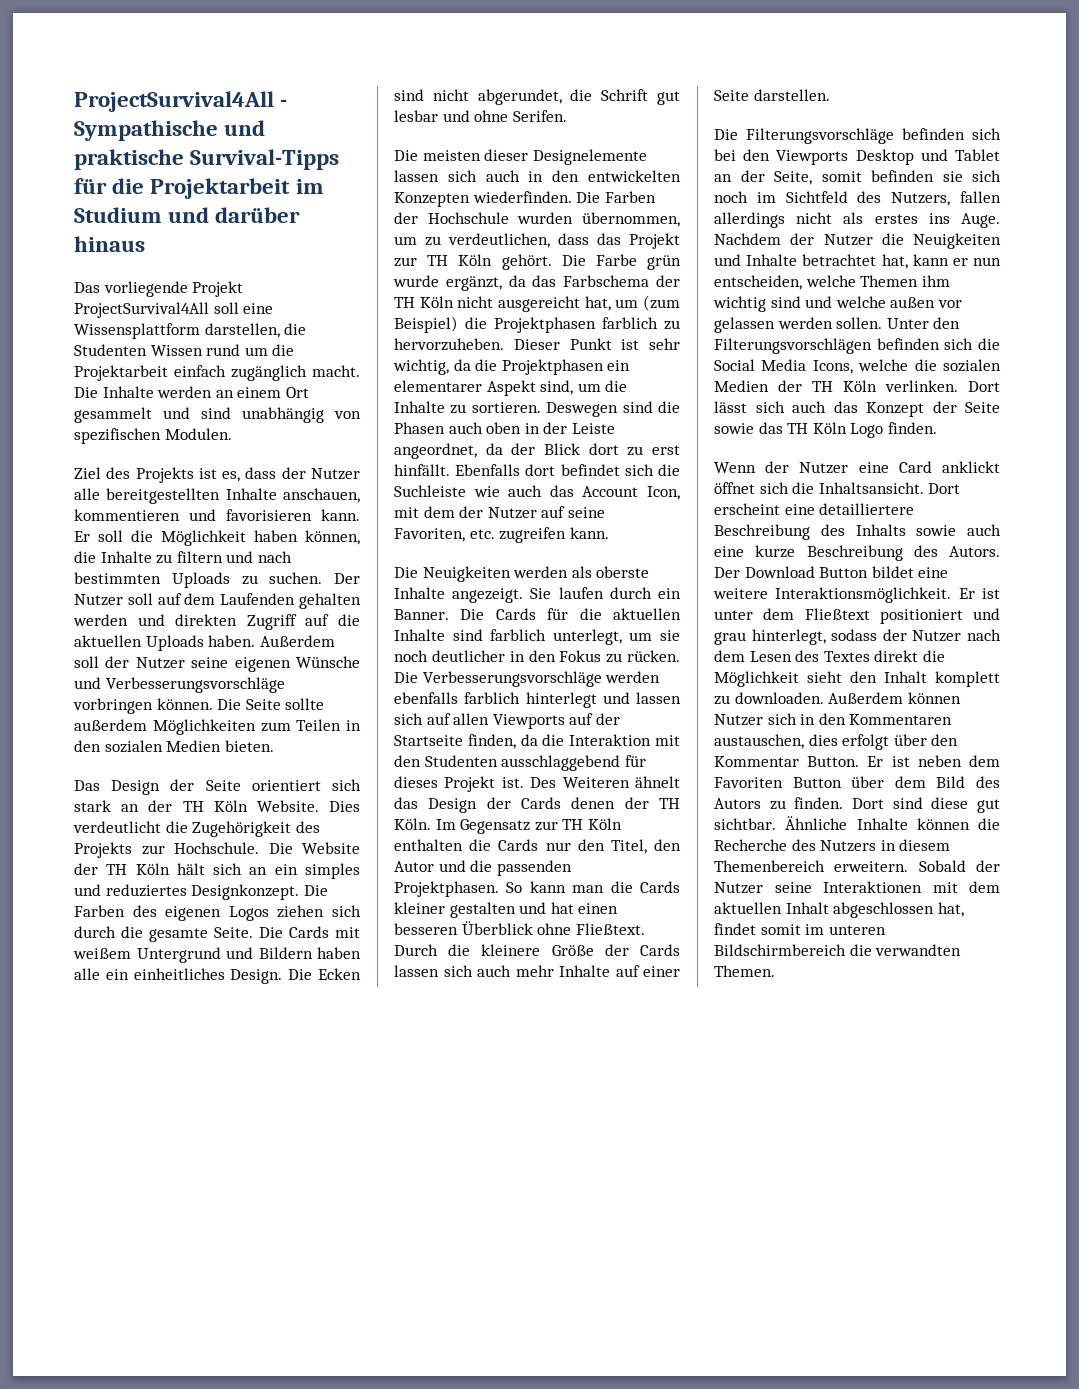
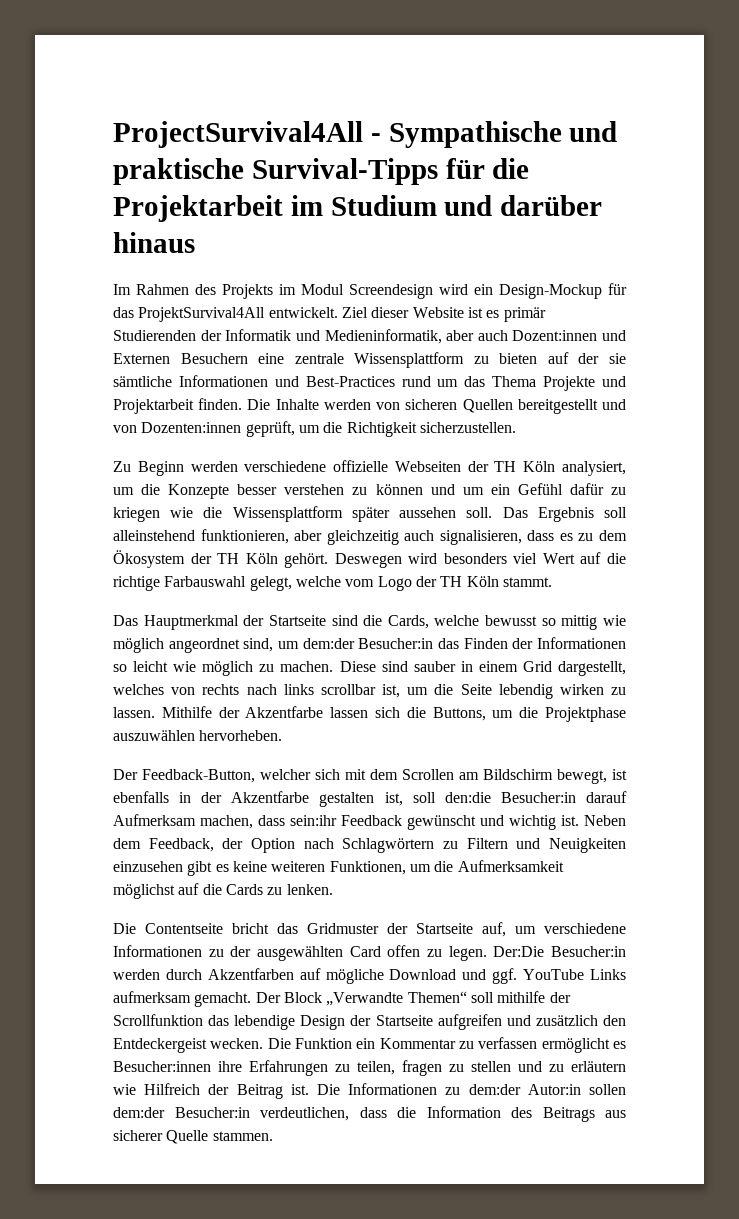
[74,281,244,297] [74,302,274,318] [74,323,307,339] [74,344,295,356] [74,365,360,381] [74,386,309,398] [74,407,361,423] [74,428,232,444] [74,467,360,483] [74,488,360,504] [74,509,360,521] [74,530,360,546] [74,551,292,564] [74,572,360,588] [74,593,361,609] [73,614,360,630] [74,635,335,651] [74,656,360,672] [74,677,285,693] [73,698,325,714] [74,719,361,735] [74,740,274,753] [74,779,361,795] [74,800,360,812] [73,821,320,837] [74,842,360,858] [74,863,360,879] [74,884,328,900] [74,905,361,921] [74,926,360,942] [73,947,361,963] [74,968,362,984] [394,89,680,105] [394,110,567,122] [394,149,647,165] [394,170,681,182] [394,191,656,207] [394,212,680,227] [394,233,680,249] [394,254,681,270] [393,275,680,291] [394,295,680,312] [394,316,680,333] [394,338,680,351] [393,359,631,375] [394,380,628,396] [394,401,680,417] [394,422,615,434] [394,443,680,459] [394,464,680,476] [394,485,680,500] [394,506,605,519] [394,527,609,543] [394,566,650,582] [394,587,681,603] [394,608,681,620] [394,629,680,645] [394,650,680,663] [394,671,661,687] [394,692,681,708] [394,713,620,729] [394,734,680,749] [394,755,646,771] [394,776,680,792] [394,797,680,813] [394,818,622,834] [394,839,681,854] [394,860,572,876] [394,881,680,897] [394,902,619,918] [394,921,645,935] [394,944,680,956] [394,965,680,977] [714,89,830,101] [714,128,1001,144] [714,149,1000,165] [714,170,1001,185] [714,191,1001,206] [714,212,1000,228] [714,233,1001,249] [714,254,1001,269] [714,275,950,290] [713,296,962,312] [714,317,961,333] [714,338,1000,354] [714,359,1001,374] [714,380,1000,392] [714,401,1000,417] [714,422,937,438] [714,461,1000,474] [714,482,961,494] [714,503,915,515] [714,524,1001,540] [714,545,1000,561] [714,566,949,578] [713,587,1000,603] [714,608,1000,624] [714,629,1001,645] [714,650,945,662] [714,671,1000,687] [714,692,961,705] [714,713,953,726] [714,734,959,750] [714,755,1000,767] [714,776,1000,788] [714,797,1000,813] [714,816,1000,830] [714,839,951,852] [714,860,1000,872] [714,881,1000,894] [714,902,964,918] [714,923,886,935] [714,944,962,956] [714,965,775,977] Das vorliegende Projekt ProjectSurvival4All soll eine Wissensplattform darstellen, die Studenten Wissen rund um die Projektarbeit einfach zugänglich macht. Die Inhalte werden an einem Ort gesammelt und sind unabhängig von spezifischen Modulen. // Ziel des Projekts ist es, dass der Nutzer alle bereitgestellten Inhalte anschauen, kommentieren und favorisieren kann. Er soll die Möglichkeit haben können, die Inhalte zu filtern und nach bestimmten Uploads zu suchen. Der Nutzer soll auf dem Laufenden gehalten werden und direkten Zugriff auf die aktuellen Uploads haben. Außerdem soll der Nutzer seine eigenen Wünsche und Verbesserungsvorschläge vorbringen können. Die Seite sollte außerdem Möglichkeiten zum Teilen in den sozialen Medien bieten. // Das Design der Seite orientiert sich stark an der TH Köln Website. Dies verdeutlicht die Zugehörigkeit des Projekts zur Hochschule. Die Website der TH Köln hält sich an ein simples und reduziertes Designkonzept. Die Farben des eigenen Logos ziehen sich durch die gesamte Seite. Die Cards mit weißem Untergrund und Bildern haben alle ein einheitliches Design. Die Ecken sind nicht abgerundet, die Schrift gut lesbar und ohne Serifen. // Die meisten dieser Designelemente lassen sich auch in den entwickelten Konzepten wiederfinden. Die Farben der Hochschule wurden übernommen, um zu verdeutlichen, dass das Projekt zur TH Köln gehört. Die Farbe grün wurde ergänzt, da das Farbschema der TH Köln nicht ausgereicht hat, um (zum Beispiel) die Projektphasen farblich zu hervorzuheben. Dieser Punkt ist sehr wichtig, da die Projektphasen ein elementarer Aspekt sind, um die Inhalte zu sortieren. Deswegen sind die Phasen auch oben in der Leiste angeordnet, da der Blick dort zu erst hinfällt. Ebenfalls dort befindet sich die Suchleiste wie auch das Account Icon, mit dem der Nutzer auf seine Favoriten, etc. zugreifen kann. // Die Neuigkeiten werden als oberste Inhalte angezeigt. Sie laufen durch ein Banner. Die Cards für die aktuellen Inhalte sind farblich unterlegt, um sie noch deutlicher in den Fokus zu rücken. Die Verbesserungsvorschläge werden ebenfalls farblich hinterlegt und lassen sich auf allen Viewports auf der Startseite finden, da die Interaktion mit den Studenten ausschlaggebend für dieses Projekt ist. Des Weiteren ähnelt das Design der Cards denen der TH Köln. Im Gegensatz zur TH Köln enthalten die Cards nur den Titel, den Autor und die passenden Projektphasen. So kann man die Cards kleiner gestalten und hat einen besseren Überblick ohne Fließtext. Durch die kleinere Größe der Cards lassen sich auch mehr Inhalte auf einer Seite darstellen. // Die Filterungsvorschläge befinden sich bei den Viewports Desktop und Tablet an der Seite, somit befinden sie sich noch im Sichtfeld des Nutzers, fallen allerdings nicht als erstes ins Auge. Nachdem der Nutzer die Neuigkeiten und Inhalte betrachtet hat, kann er nun entscheiden, welche Themen ihm wichtig sind und welche außen vor gelassen werden sollen. Unter den Filterungsvorschlägen befinden sich die Social Media Icons, welche die sozialen Medien der TH Köln verlinken. Dort lässt sich auch das Konzept der Seite sowie das TH Köln Logo finden. // Wenn der Nutzer eine Card anklickt öffnet sich die Inhaltsansicht. Dort erscheint eine detailliertere Beschreibung des Inhalts sowie auch eine kurze Beschreibung des Autors. Der Download Button bildet eine weitere Interaktionsmöglichkeit. Er ist unter dem Fließtext positioniert und grau hinterlegt, sodass der Nutzer nach dem Lesen des Textes direkt die Möglichkeit sieht den Inhalt komplett zu downloaden. Außerdem können Nutzer sich in den Kommentaren austauschen, dies erfolgt über den Kommentar Button. Er ist neben dem Favoriten Button über dem Bild des Autors zu finden. Dort sind diese gut sichtbar. Ähnliche Inhalte können die Recherche des Nutzers in diesem Themenbereich erweitern. Sobald der Nutzer seine Interaktionen mit dem aktuellen Inhalt abgeschlossen hat, findet somit im unteren Bildschirmbereich die verwandten Themen. -> [113,283,627,299] [113,307,546,322] [113,329,626,344] [113,352,626,368] [113,375,627,391] [113,398,626,414] [113,421,516,437] [113,460,626,476] [113,483,626,499] [113,506,627,522] [113,529,627,545] [113,550,627,568] [113,576,552,591] [113,615,626,630] [113,637,626,653] [113,661,626,676] [113,684,626,699] [113,706,626,722] [113,730,283,741] [113,769,627,784] [113,791,627,807] [113,814,626,830] [113,838,626,853] [113,860,564,876] [113,883,333,899] [113,922,626,937] [113,945,626,961] [113,968,627,984] [113,991,571,1007] [113,1014,626,1030] [113,1037,626,1053] [113,1060,626,1076] [113,1083,626,1099] [113,1106,626,1122] [113,1130,273,1144] Im Rahmen des Projekts im Modul Screendesign wird ein Design-Mockup für das ProjektSurvival4All entwickelt. Ziel dieser Website ist es primär Studierenden der Informatik und Medieninformatik, aber auch Dozent:innen und Externen Besuchern eine zentrale Wissensplattform zu bieten auf der sie sämtliche Informationen und Best-Practices rund um das Thema Projekte und Projektarbeit finden. Die Inhalte werden von sicheren Quellen bereitgestellt und von Dozenten:innen geprüft, um die Richtigkeit sicherzustellen. // Zu Beginn werden verschiedene offizielle Webseiten der TH Köln analysiert, um die Konzepte besser verstehen zu können und um ein Gefühl dafür zu kriegen wie die Wissensplattform später aussehen soll. Das Ergebnis soll alleinstehend funktionieren, aber gleichzeitig auch signalisieren, dass es zu dem Ökosystem der TH Köln gehört. Deswegen wird besonders viel Wert auf die richtige Farbauswahl gelegt, welche vom Logo der TH Köln stammt. // Das Hauptmerkmal der Startseite sind die Cards, welche bewusst so mittig wie möglich angeordnet sind, um dem:der Besucher:in das Finden der Informationen so leicht wie möglich zu machen. Diese sind sauber in einem Grid dargestellt, welches von rechts nach links scrollbar ist, um die Seite lebendig wirken zu lassen. Mithilfe der Akzentfarbe lassen sich die Buttons, um die Projektphase auszuwählen hervorheben. // Der Feedback-Button, welcher sich mit dem Scrollen am Bildschirm bewegt, ist ebenfalls in der Akzentfarbe gestalten ist, soll den:die Besucher:in darauf Aufmerksam machen, dass sein:ihr Feedback gewünscht und wichtig ist. Neben dem Feedback, der Option nach Schlagwörtern zu Filtern und Neuigkeiten einzusehen gibt es keine weiteren Funktionen, um die Aufmerksamkeit möglichst auf die Cards zu lenken. // Die Contentseite bricht das Gridmuster der Startseite auf, um verschiedene Informationen zu der ausgewählten Card offen zu legen. Der:Die Besucher:in werden durch Akzentfarben auf mögliche Download und ggf. YouTube Links aufmerksam gemacht. Der Block „Verwandte Themen“ soll mithilfe der Scrollfunktion das lebendige Design der Startseite aufgreifen und zusätzlich den Entdeckergeist wecken. Die Funktion ein Kommentar zu verfassen ermöglicht es Besucher:innen ihre Erfahrungen zu teilen, fragen zu stellen und zu erläutern wie Hilfreich der Beitrag ist. Die Informationen zu dem:der Autor:in sollen dem:der Besucher:in verdeutlichen, dass die Information des Beitrags aus sicherer Quelle stammen.

